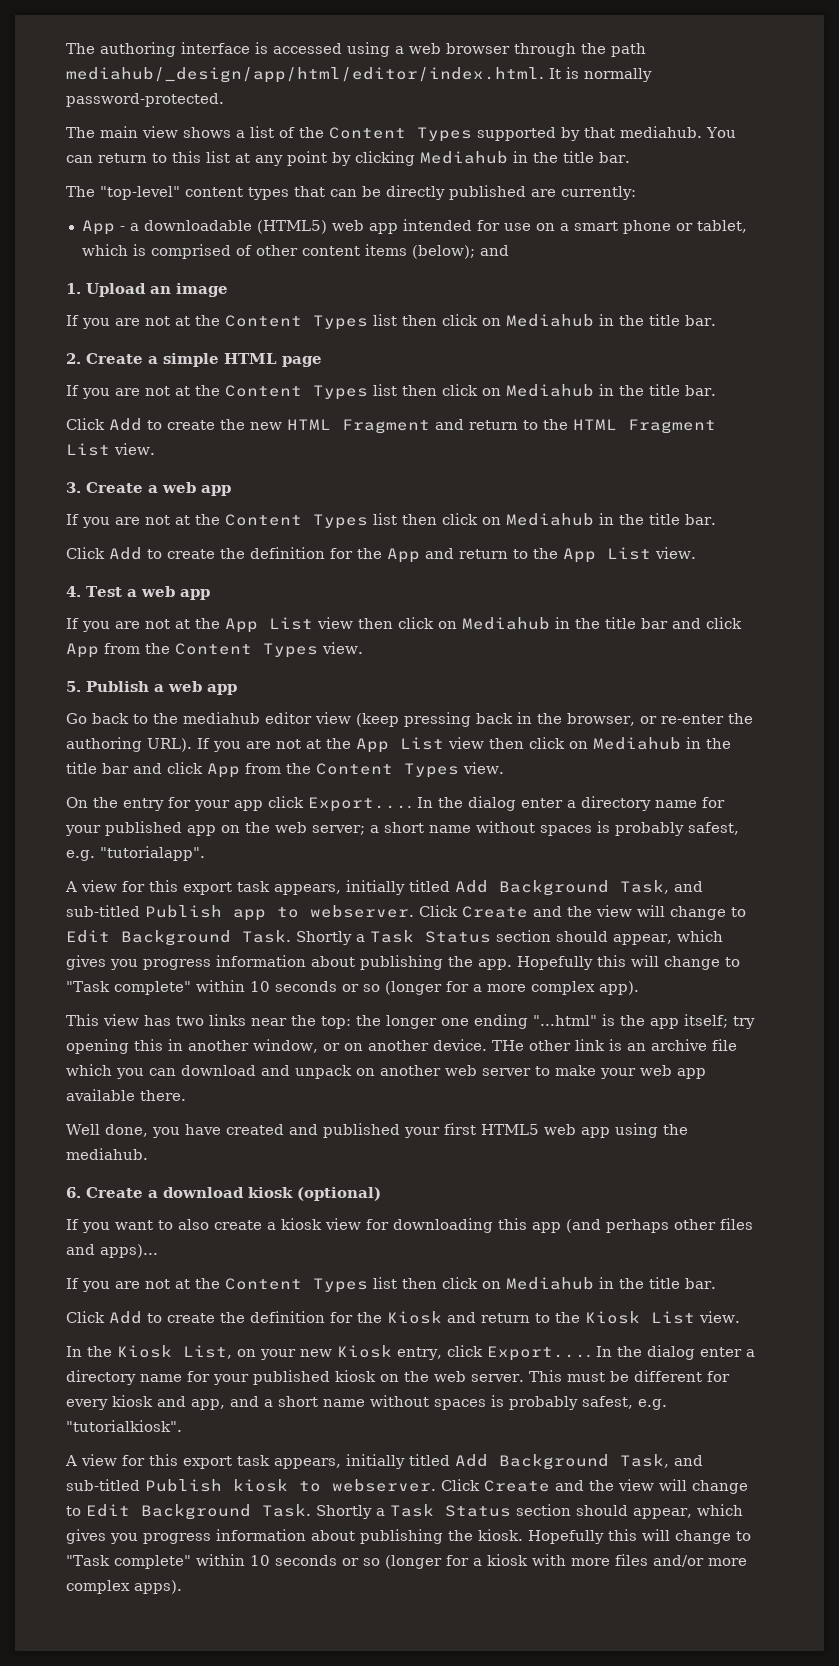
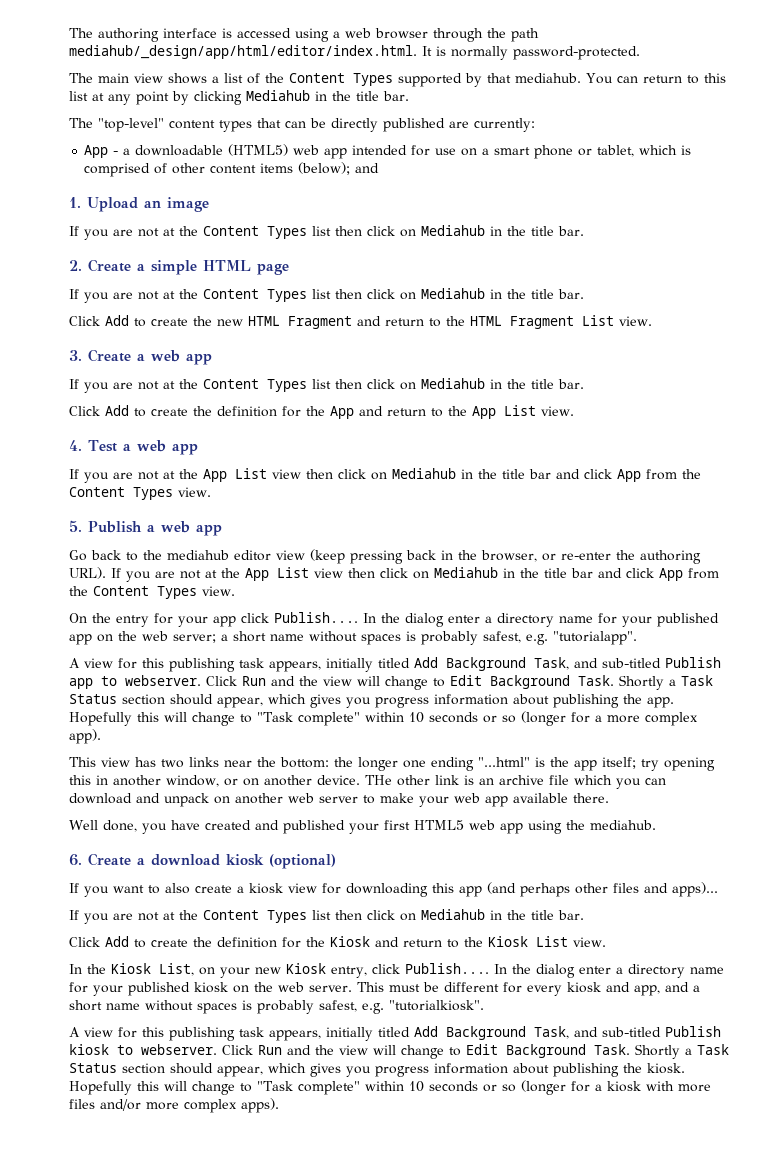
[308,797,412,812] Export.... -> [274,612,358,623] Publish....
[183,882,232,895] export -> [169,658,235,672] publishing
[462,906,528,918] Create -> [242,676,266,686] Run
[321,1016,351,1029] top: -> [280,757,329,768] bottom:
[486,1346,591,1361] Export.... -> [404,963,489,974] Publish....
[183,1456,232,1469] export -> [169,1027,235,1041] publishing
[484,1480,550,1492] Create -> [258,1045,282,1055] Run

